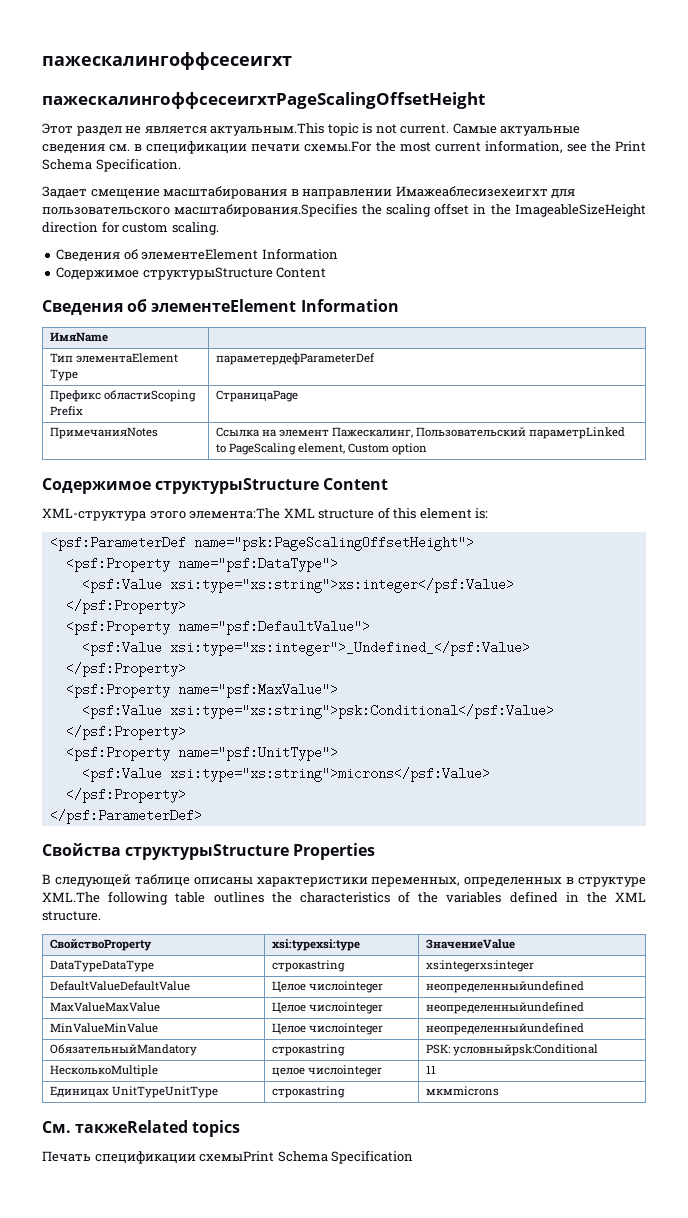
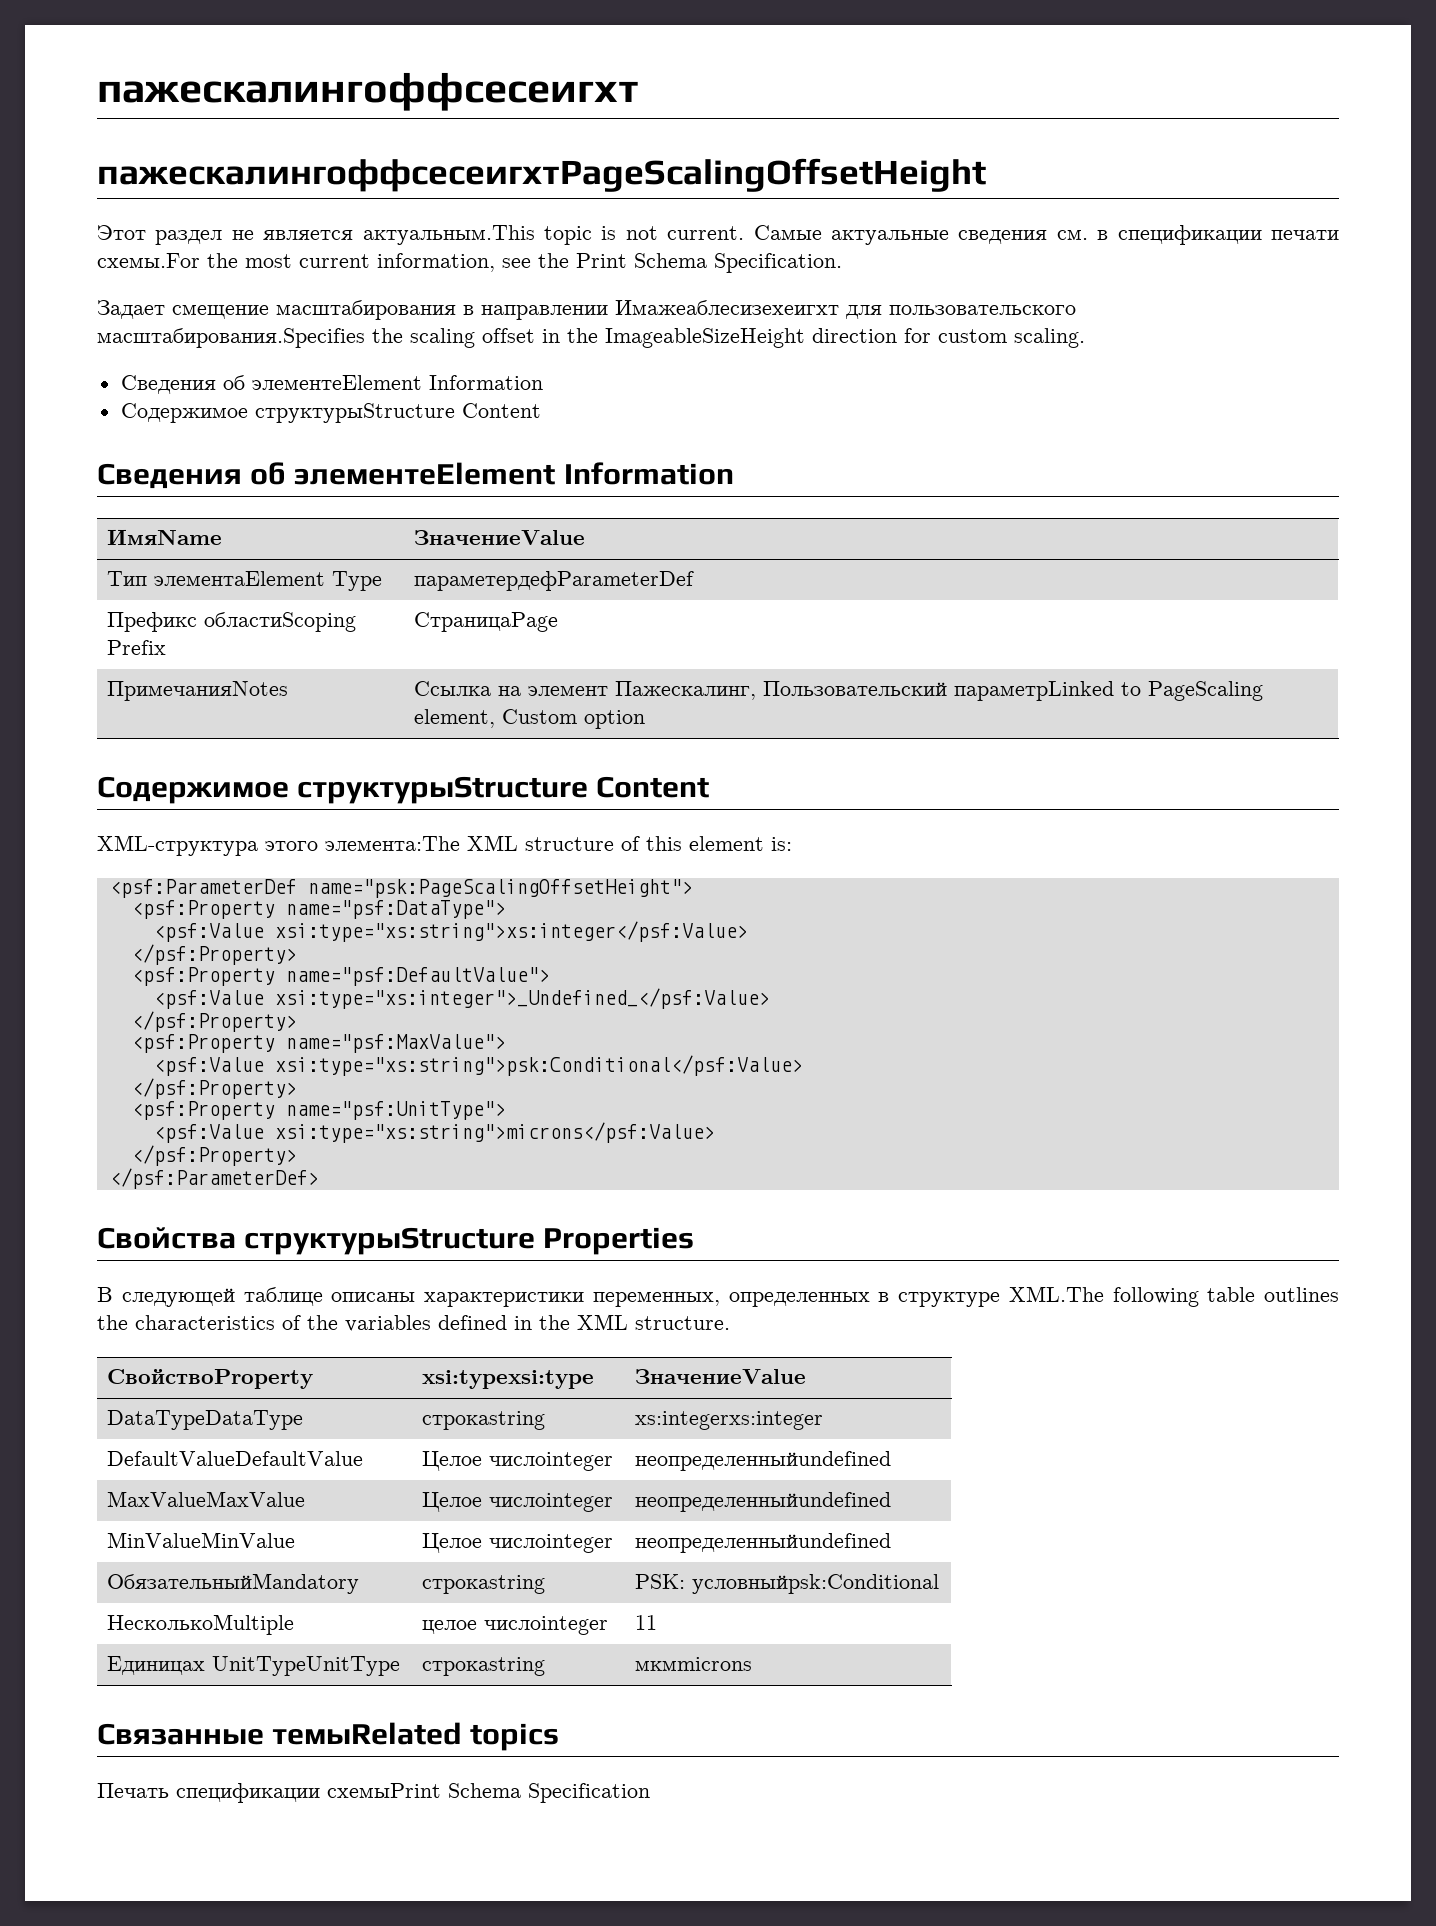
(108, 337) none -> [414,530,586,545] ЗначениеValue
[42,1120,189,1133] См. такжеRelated -> [97,1722,463,1745] Связанные темыRelated

